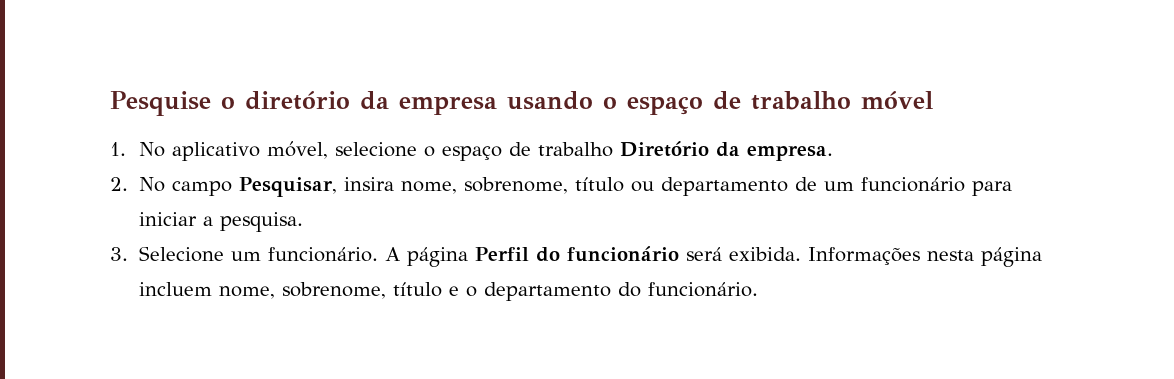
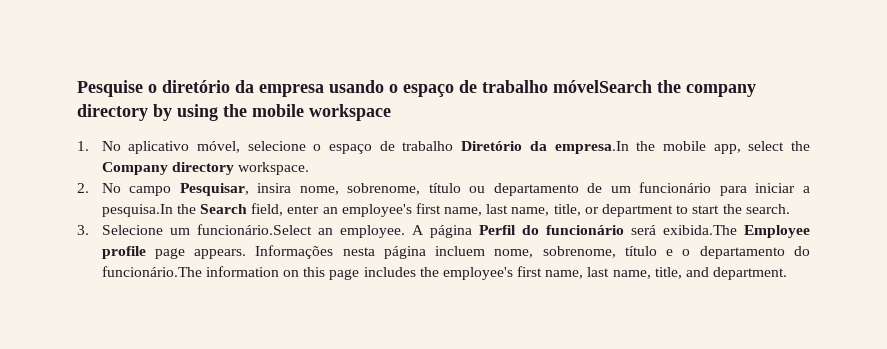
[860,91,933,109] móvel -> [553,80,756,97] [77,104,391,121] móvelSearch the company directory by using the mobile workspace
[747,145,834,161] empresa. -> [554,141,811,154] [101,162,310,175] empresa.In the mobile app, select the Company directory workspace.
[220,212,304,232] pesquisa. -> [101,203,790,217] pesquisa.In the Search field, enter an employee's first name, last name, title, or department to start the search.
[268,247,379,262] funcionário. -> [196,224,405,238] funcionário.Select an employee.
[729,247,802,261] exibida. -> [662,225,810,238] [101,246,247,259] exibida.The Employee profile page appears.
[648,282,759,297] funcionário. -> [101,266,788,280] funcionário.The information on this page includes the employee's first name, last name, title, and department.

